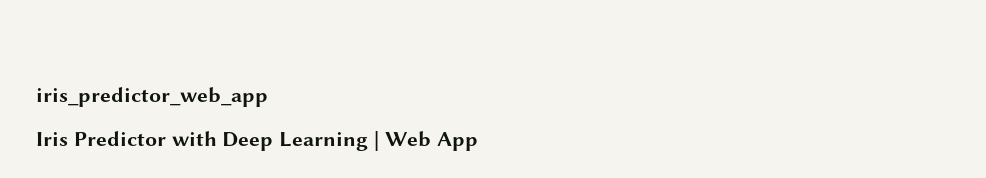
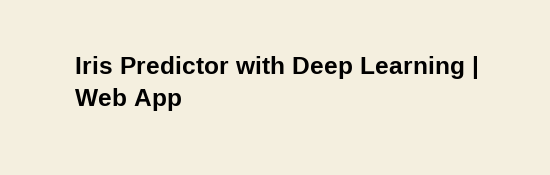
[36,87,268,107] iris_predictor_web_app // -> (75, 65) none

